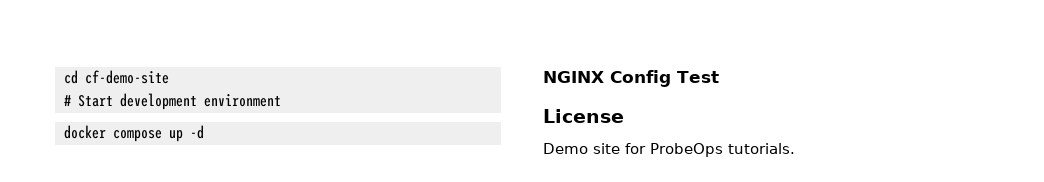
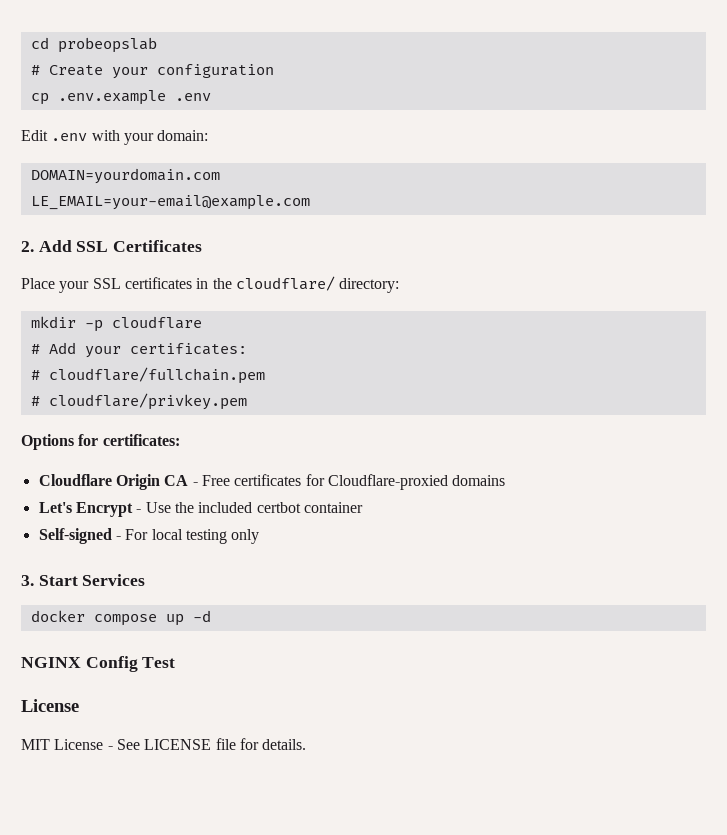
[85,70,169,84] [64,93,281,110] cf-demo-site // # Start development environment -> [57,37,157,53] [30,64,274,79] [30,90,211,105] [21,130,209,145] [30,168,220,184] [30,195,310,210] [21,240,203,252] [21,276,400,293] [30,316,202,332] [30,342,247,358] [30,367,265,384] [30,393,247,410] [21,434,180,450] [38,474,506,490] [38,502,363,517] [38,528,260,544] [21,574,146,586] probeopslab // # Create your configuration // cp .env.example .env // Edit .env with your domain: // DOMAIN=yourdomain.com // LE_EMAIL=your-email@example.com // 2. Add SSL Certificates // Place your SSL certificates in the cloudflare/ directory: // mkdir -p cloudflare // # Add your certificates: // # cloudflare/fullchain.pem // # cloudflare/privkey.pem // Options for certificates: // Cloudflare Origin CA - Free certificates for Cloudflare-proxied domains // Let's Encrypt - Use the included certbot container // Self-signed - For local testing only // 3. Start Services
[543,143,795,157] Demo site for ProbeOps tutorials. -> [21,738,307,750] MIT License - See LICENSE file for details.

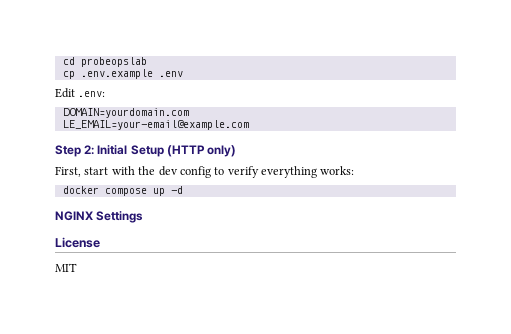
[30,64,274,79] // # Create your configuration -> (147, 62) none
[51,130,209,145] [30,168,220,184] [30,195,310,210] [21,240,203,252] [21,276,400,293] [30,316,202,332] [30,342,247,358] [30,367,265,384] [30,393,247,410] [21,434,180,450] [38,474,506,490] [38,502,363,517] [38,528,260,544] [21,574,146,586] .env with your domain: // DOMAIN=yourdomain.com // LE_EMAIL=your-email@example.com // 2. Add SSL Certificates // Place your SSL certificates in the cloudflare/ directory: // mkdir -p cloudflare // # Add your certificates: // # cloudflare/fullchain.pem // # cloudflare/privkey.pem // Options for certificates: // Cloudflare Origin CA - Free certificates for Cloudflare-proxied domains // Let's Encrypt - Use the included certbot container // Self-signed - For local testing only // 3. Start Services -> [78,91,106,97] [62,108,189,118] [62,120,249,130] [55,145,237,157] [55,166,355,178] .env: // DOMAIN=yourdomain.com // LE_EMAIL=your-email@example.com // Step 2: Initial Setup (HTTP only) // First, start with the dev config to verify everything works:
[85,656,176,672] Config Test -> [96,211,144,223] Settings
[54,738,307,750] License - See LICENSE file for details. -> (77, 267) none

